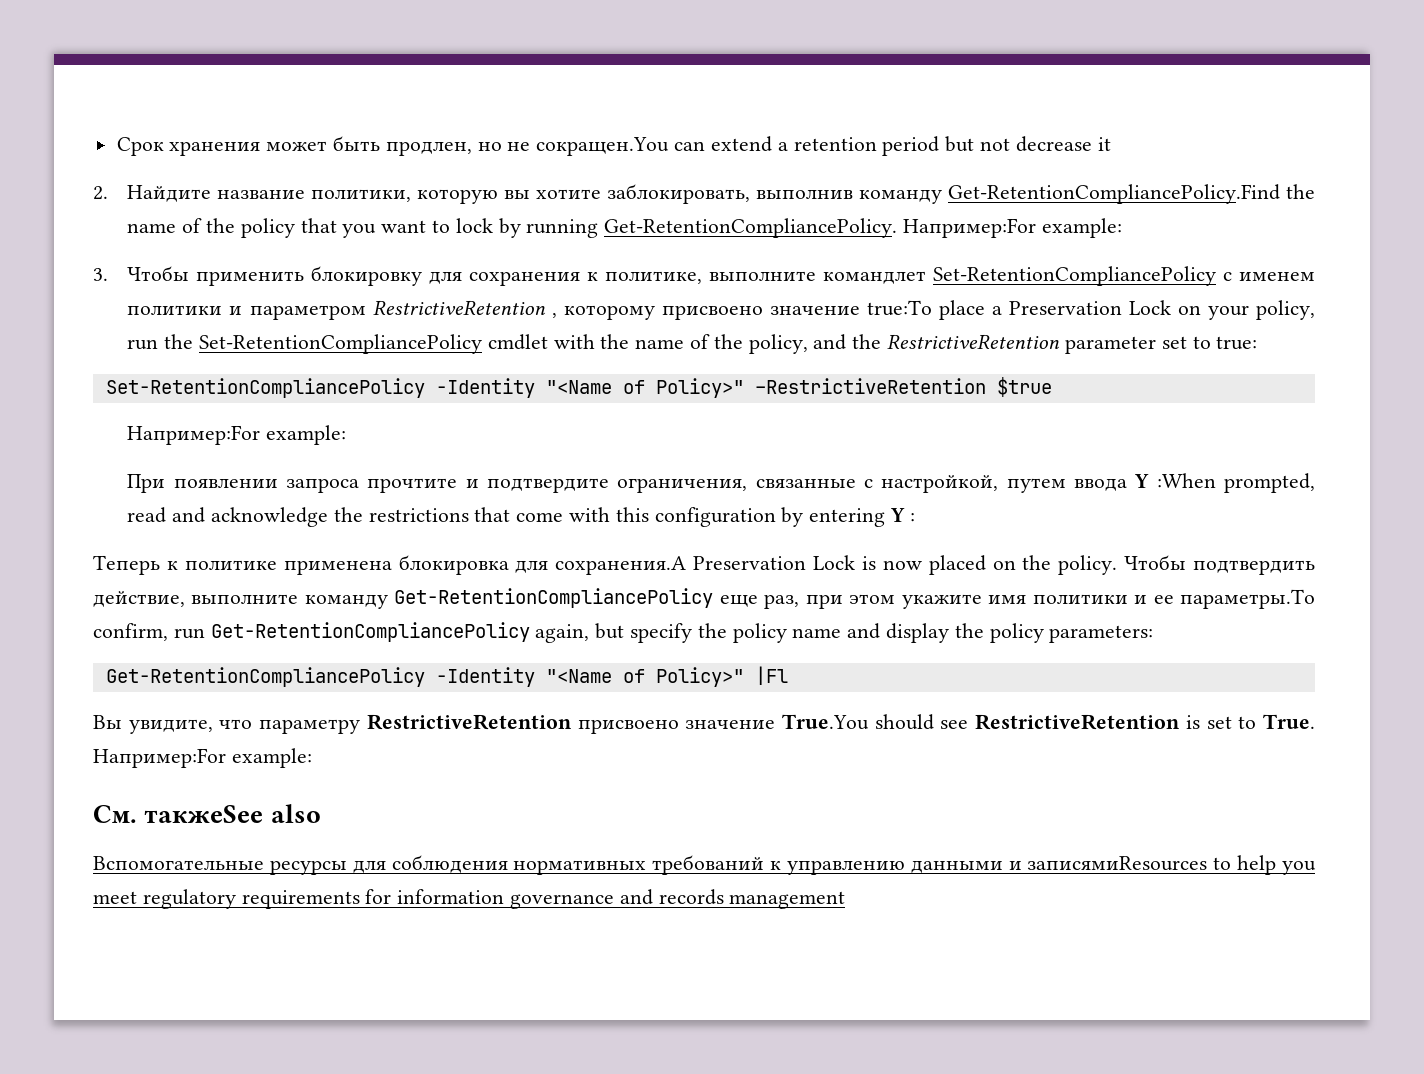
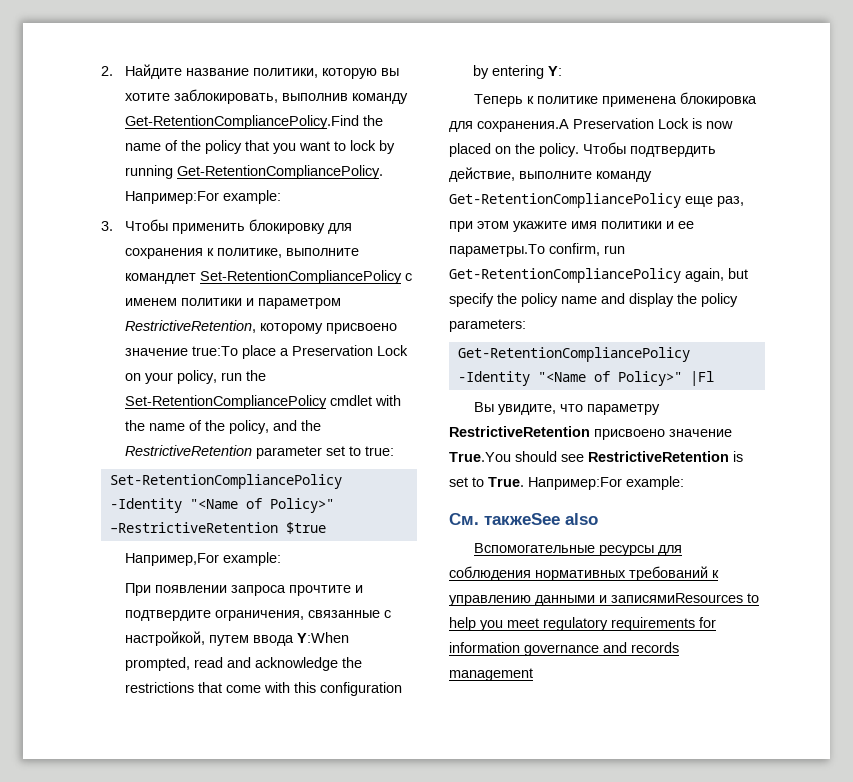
[116,136,1111,156] Срок хранения может быть продлен, но не сокращен.You can extend a retention period but not decrease it // -> (101, 71) none
[372,300,557,318] RestrictiveRetention , -> [124,320,256,333] RestrictiveRetention,
[127,425,261,445] Например:For -> [124,553,219,566] Например,For
[1134,473,1216,488] Y :When -> [296,632,349,643] Y:When
[890,508,915,522] Y : -> [547,66,562,76] Y:

